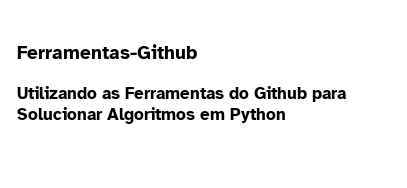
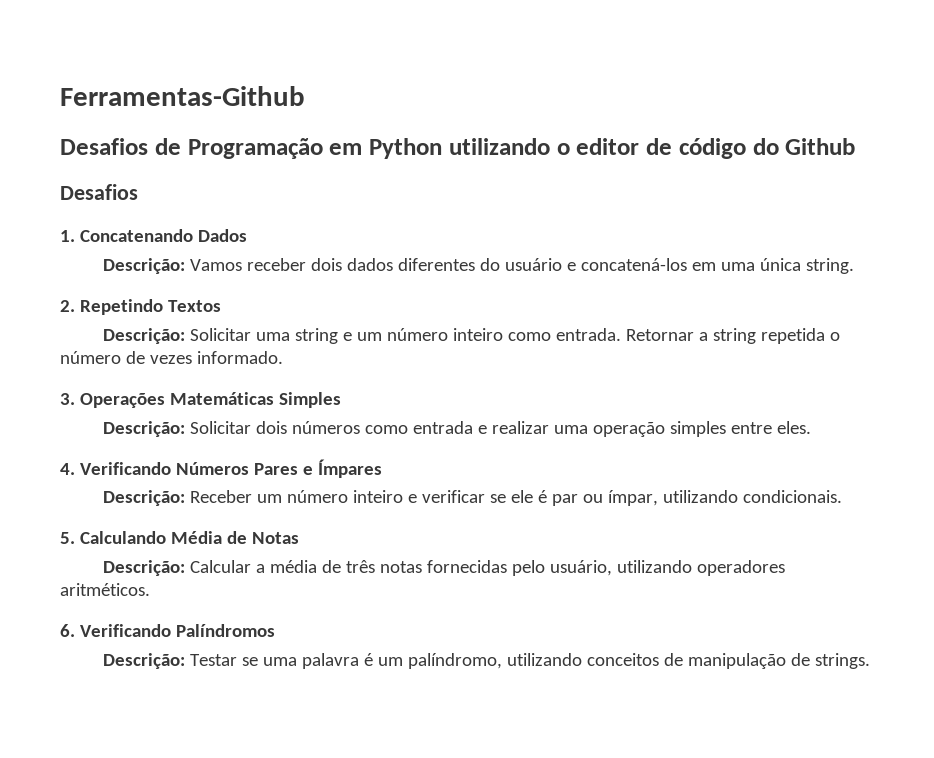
[17,86,346,102] [17,107,286,124] Utilizando as Ferramentas do Github para Solucionar Algoritmos em Python -> [60,138,856,159] [60,184,138,200] [60,229,247,242] [103,258,855,274] [60,299,221,315] [103,328,841,344] [60,351,283,364] [60,392,341,408] [103,421,812,437] [60,459,382,478] [103,490,843,506] [60,531,299,544] [103,560,786,576] [60,583,150,596] [60,624,275,637] [103,653,871,669] Desafios de Programação em Python utilizando o editor de código do Github // Desafios // 1. Concatenando Dados // Descrição: Vamos receber dois dados diferentes do usuário e concatená-los em uma única string. // 2. Repetindo Textos // Descrição: Solicitar uma string e um número inteiro como entrada. Retornar a string repetida o número de vezes informado. // 3. Operações Matemáticas Simples // Descrição: Solicitar dois números como entrada e realizar uma operação simples entre eles. // 4. Verificando Números Pares e Ímpares // Descrição: Receber um número inteiro e verificar se ele é par ou ímpar, utilizando condicionais. // 5. Calculando Média de Notas // Descrição: Calcular a média de três notas fornecidas pelo usuário, utilizando operadores aritméticos. // 6. Verificando Palíndromos // Descrição: Testar se uma palavra é um palíndromo, utilizando conceitos de manipulação de strings.

